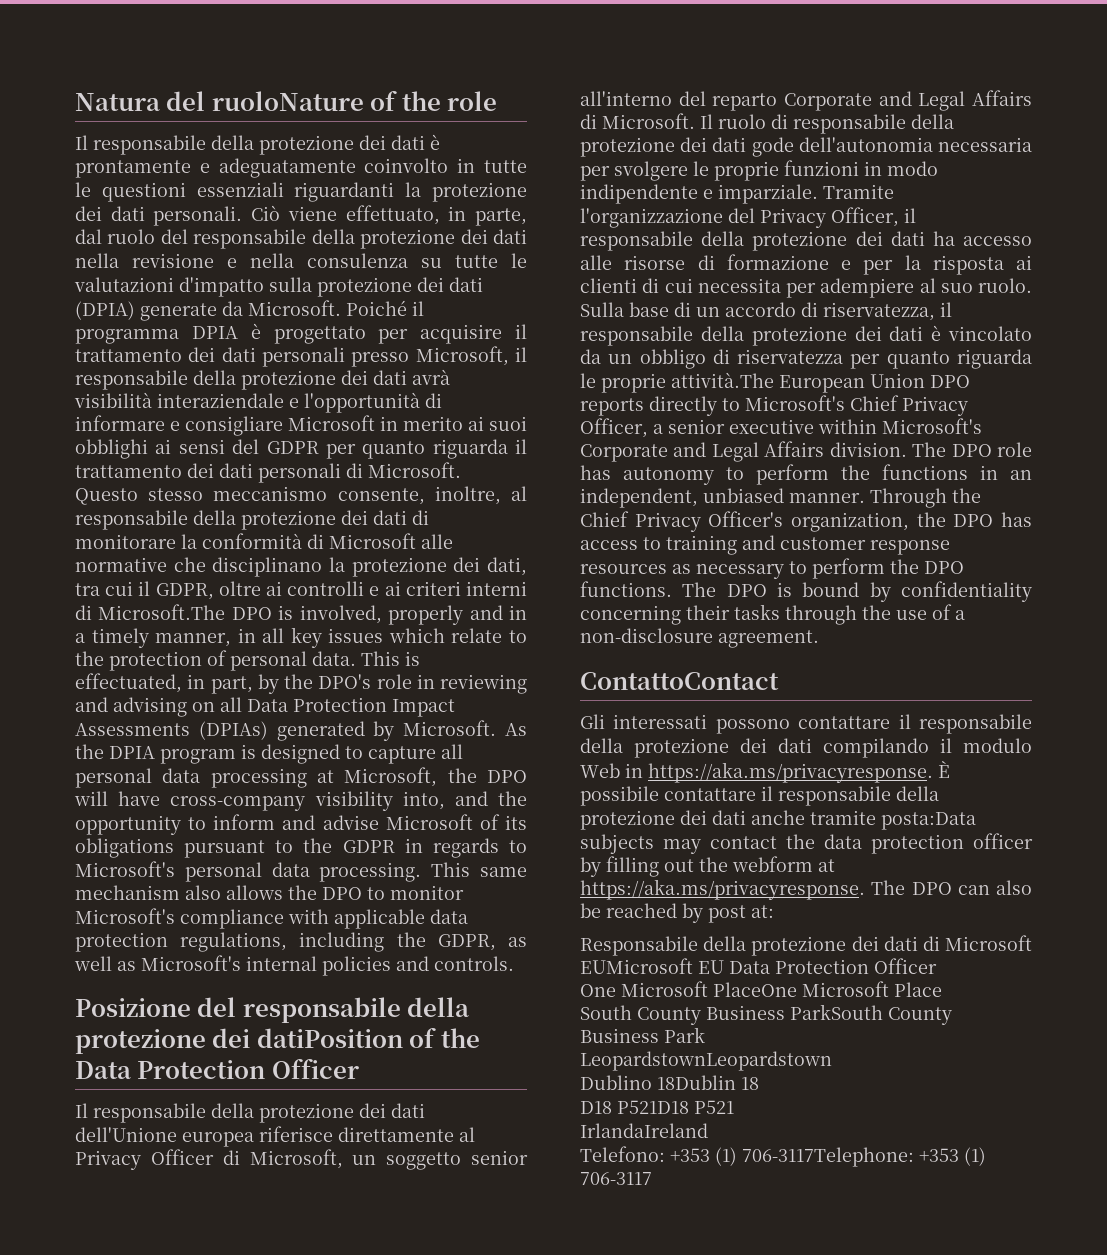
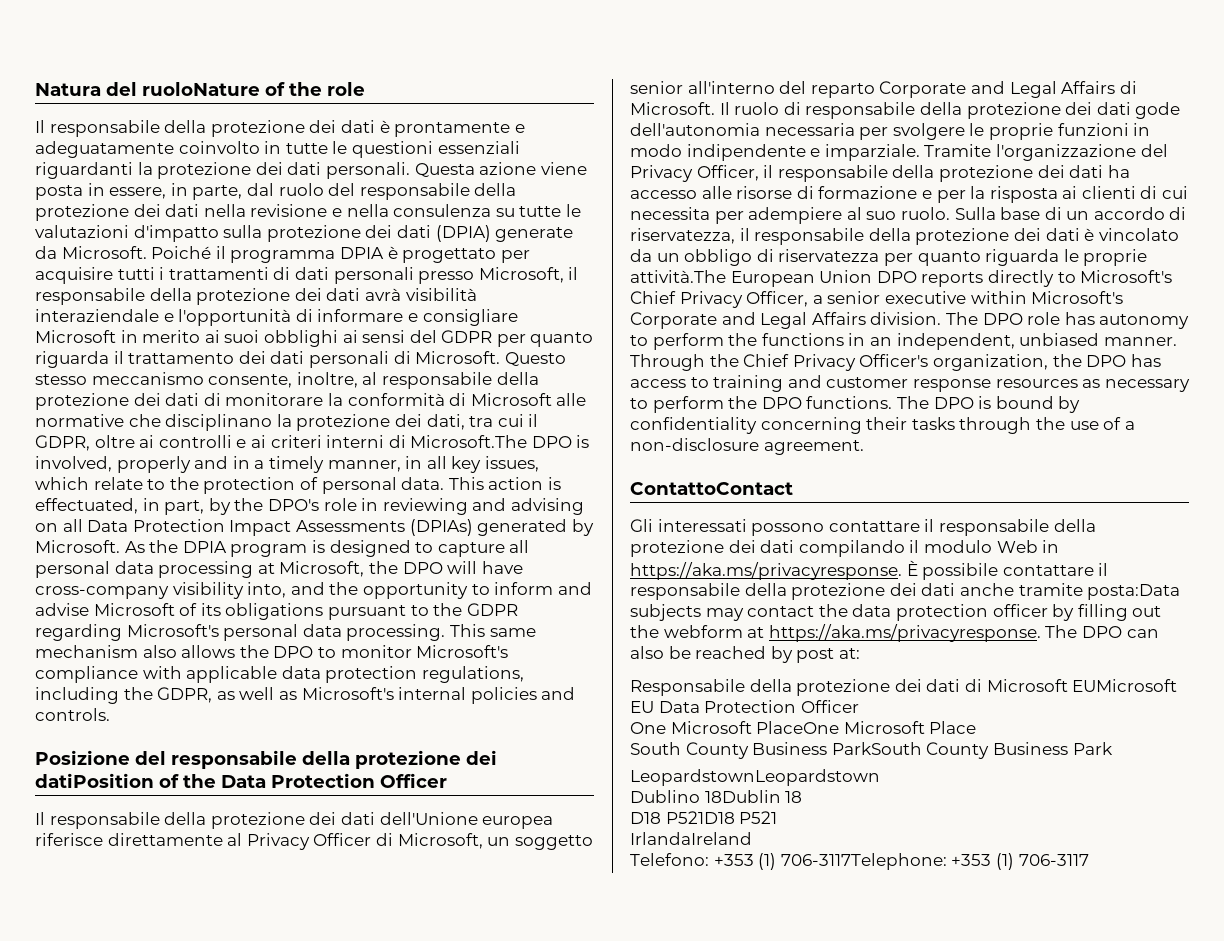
[251,205,440,225] Ciò viene effettuato, -> [414,162,587,178] [35,183,167,200] Questa azione viene posta in essere,
[515,324,527,339] [75,347,216,362] il trattamento dei -> [117,267,291,280] tutti i trattamenti di
[328,628,384,643] issues -> [484,456,539,472] issues,
(400, 658) none -> [488,477,544,490] action
[404,838,528,858] in regards to -> [35,624,122,641] regarding

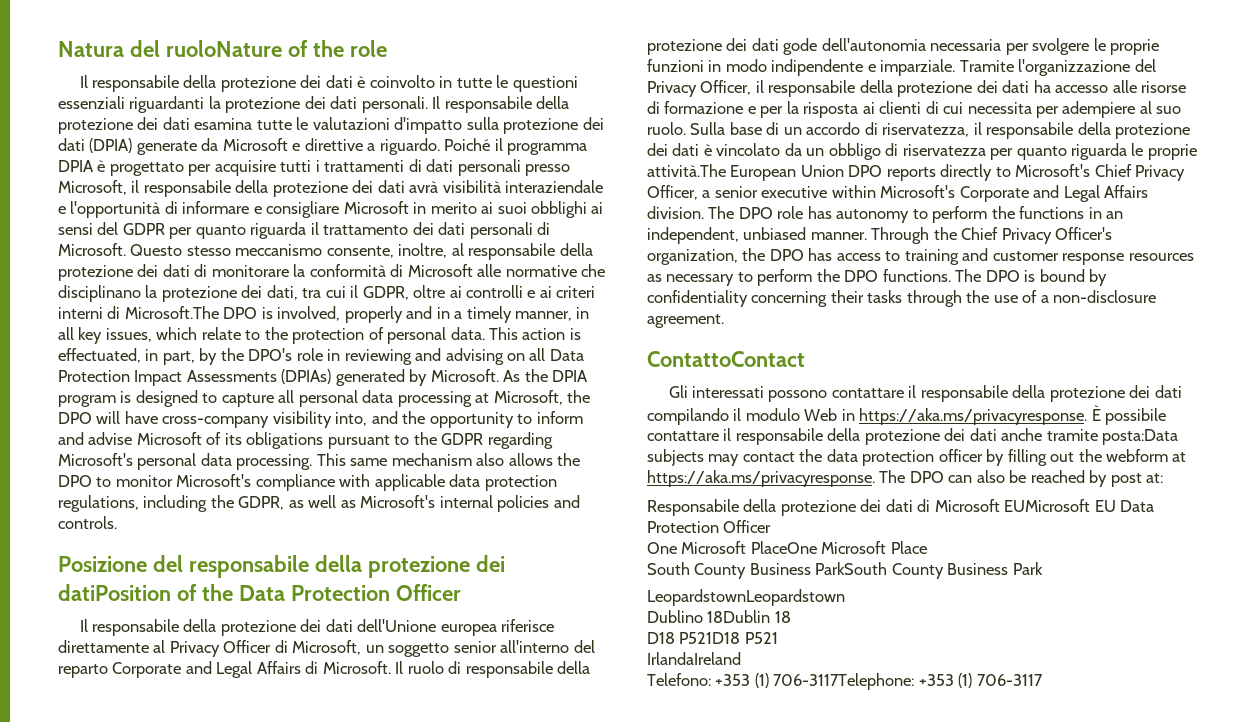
[394,122,525,137] [35,141,174,158] prontamente e adeguatamente -> (366, 82) none
[414,162,587,178] [35,183,517,200] [35,204,515,221] Questa azione viene posta in essere, in parte, dal ruolo del responsabile della protezione dei dati nella revisione e nella consulenza su -> [432,96,570,113] [58,117,253,134] Il responsabile della protezione dei dati esamina
[61,246,147,259] Microsoft. -> [222,138,440,155] Microsoft e direttive a riguardo.

